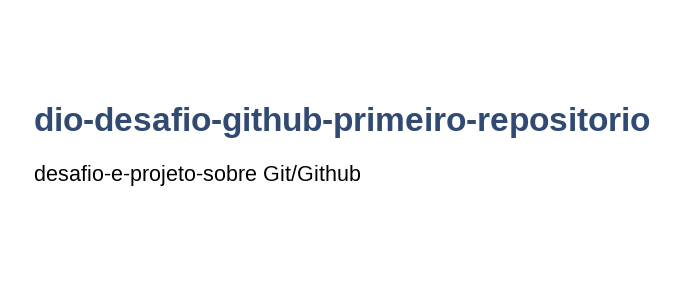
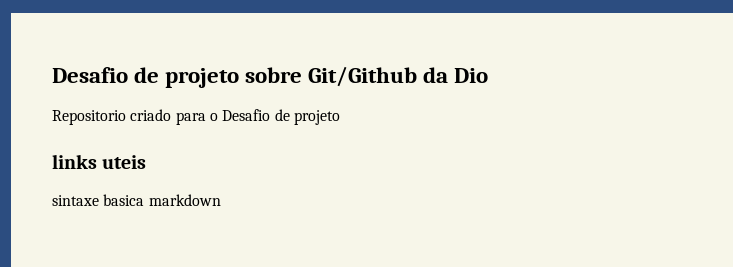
[34,107,650,138] [34,165,361,186] dio-desafio-github-primeiro-repositorio // desafio-e-projeto-sobre Git/Github -> [52,66,489,88] [52,109,340,125] [52,154,147,169] [52,194,221,206] Desafio de projeto sobre Git/Github da Dio // Repositorio criado para o Desafio de projeto // links uteis // sintaxe basica markdown

